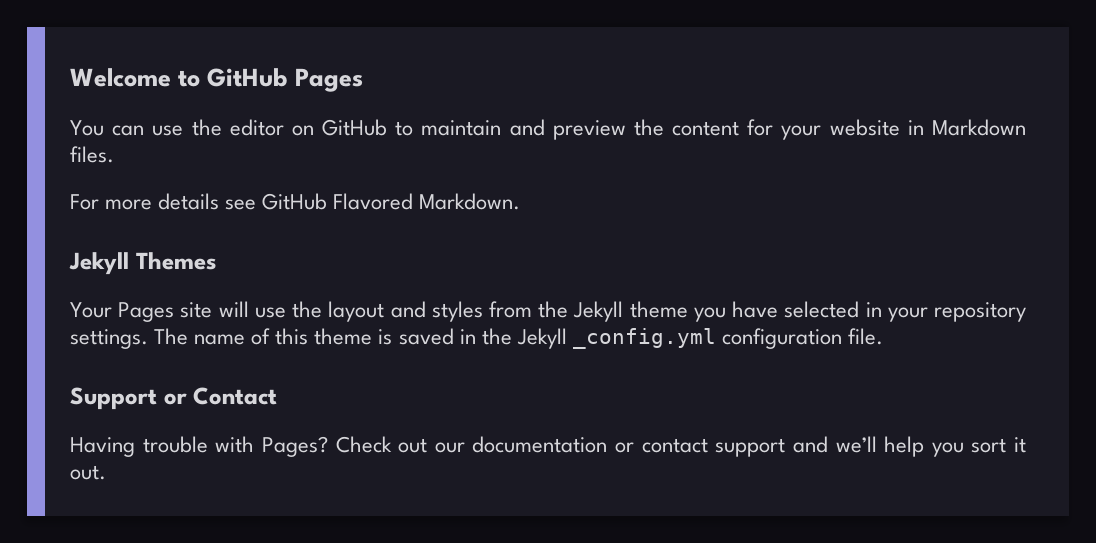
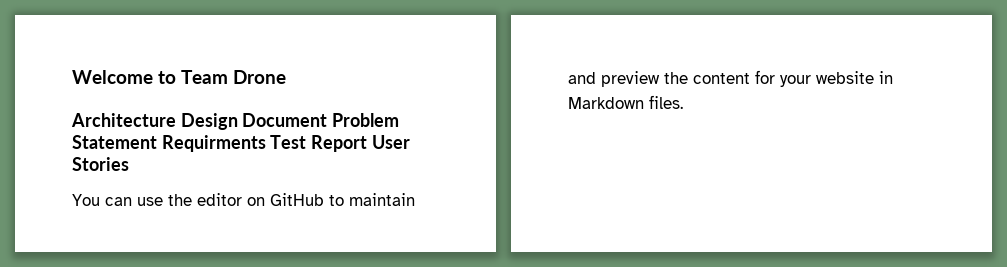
[207,68,364,92] GitHub Pages -> [181,70,286,84] [71,113,400,130] [72,135,410,152] [72,157,129,171] Team Drone // Architecture Design Document Problem Statement Requirments Test Report User Stories
[70,193,521,210] [69,252,217,275] [70,301,1026,322] [70,328,883,349] [70,387,278,410] [70,436,1026,457] [70,465,106,480] // For more details see GitHub Flavored Markdown. // Jekyll Themes // Your Pages site will use the layout and styles from the Jekyll theme you have selected in your repository settings. The name of this theme is saved in the Jekyll _config.yml configuration file. // Support or Contact // Having trouble with Pages? Check out our documentation or contact support and we’ll help you sort it out. -> (683, 102) none

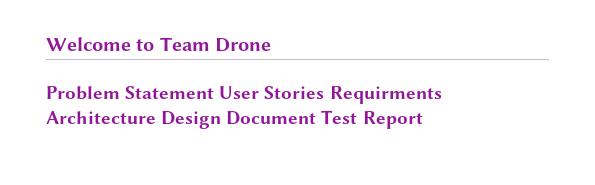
[71,113,400,130] [72,135,410,152] [72,157,129,171] [72,193,415,206] [568,70,893,87] [568,95,683,109] Architecture Design Document Problem Statement Requirments Test Report User Stories // You can use the editor on GitHub to maintain and preview the content for your website in Markdown files. -> [46,86,442,104] [46,110,423,129] Problem Statement User Stories Requirments Architecture Design Document Test Report

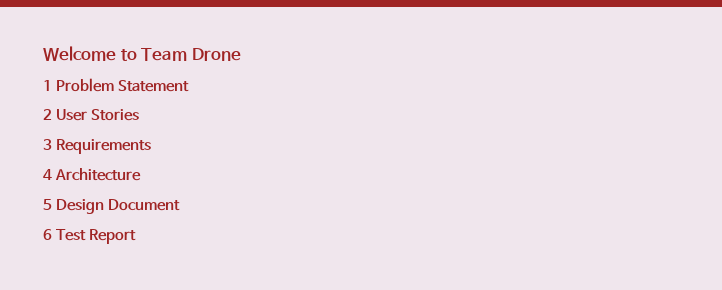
(272, 45) none -> [43,80,52,91] 1
(215, 92) none -> [43,109,52,120] // 2
[329,86,442,104] Requirments -> [43,139,151,154] [43,169,52,180] // 3 Requirements // 4
(156, 117) none -> [43,199,52,210] // 5
(317, 118) none -> [43,229,52,240] // 6

